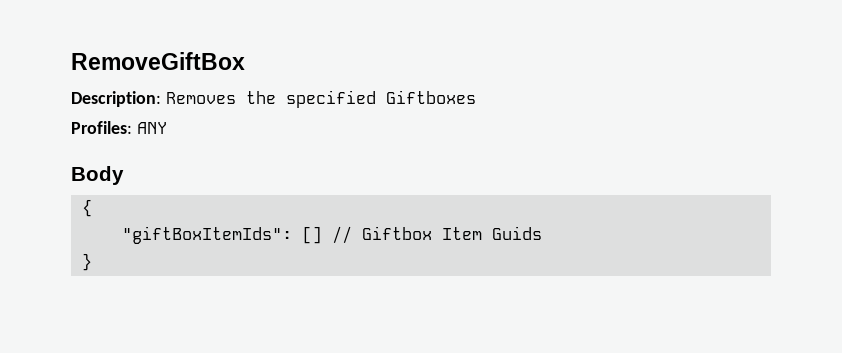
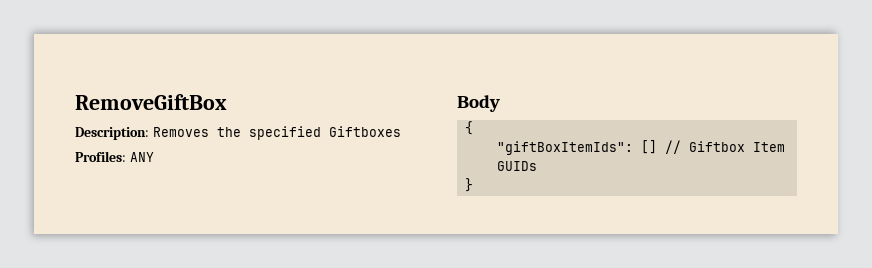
[491,226,542,240] Guids -> [497,161,538,171] GUIDs

